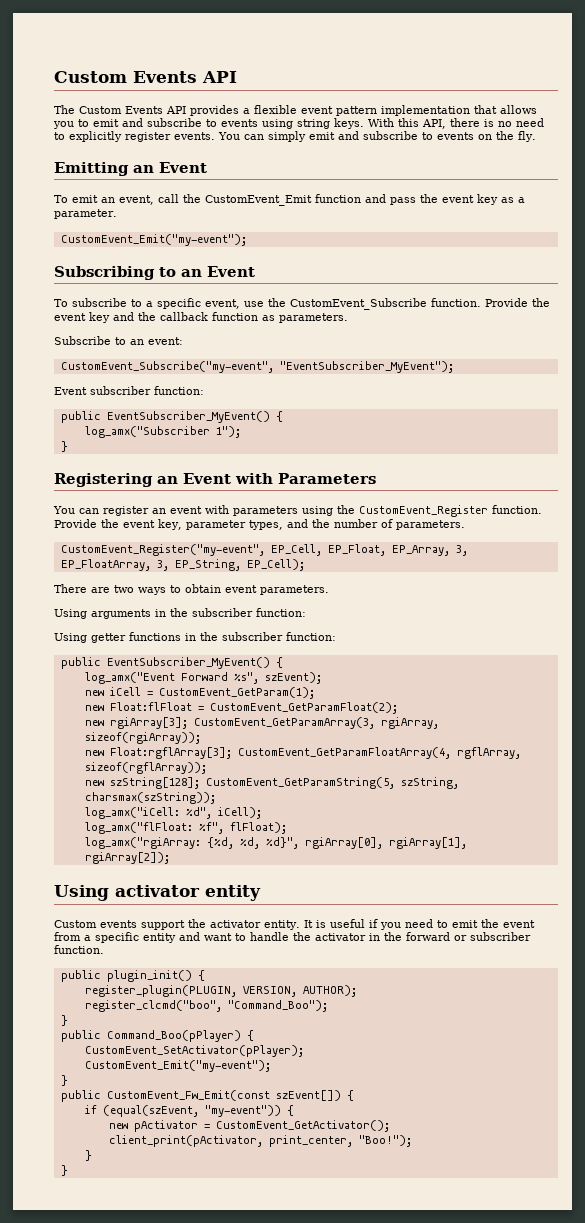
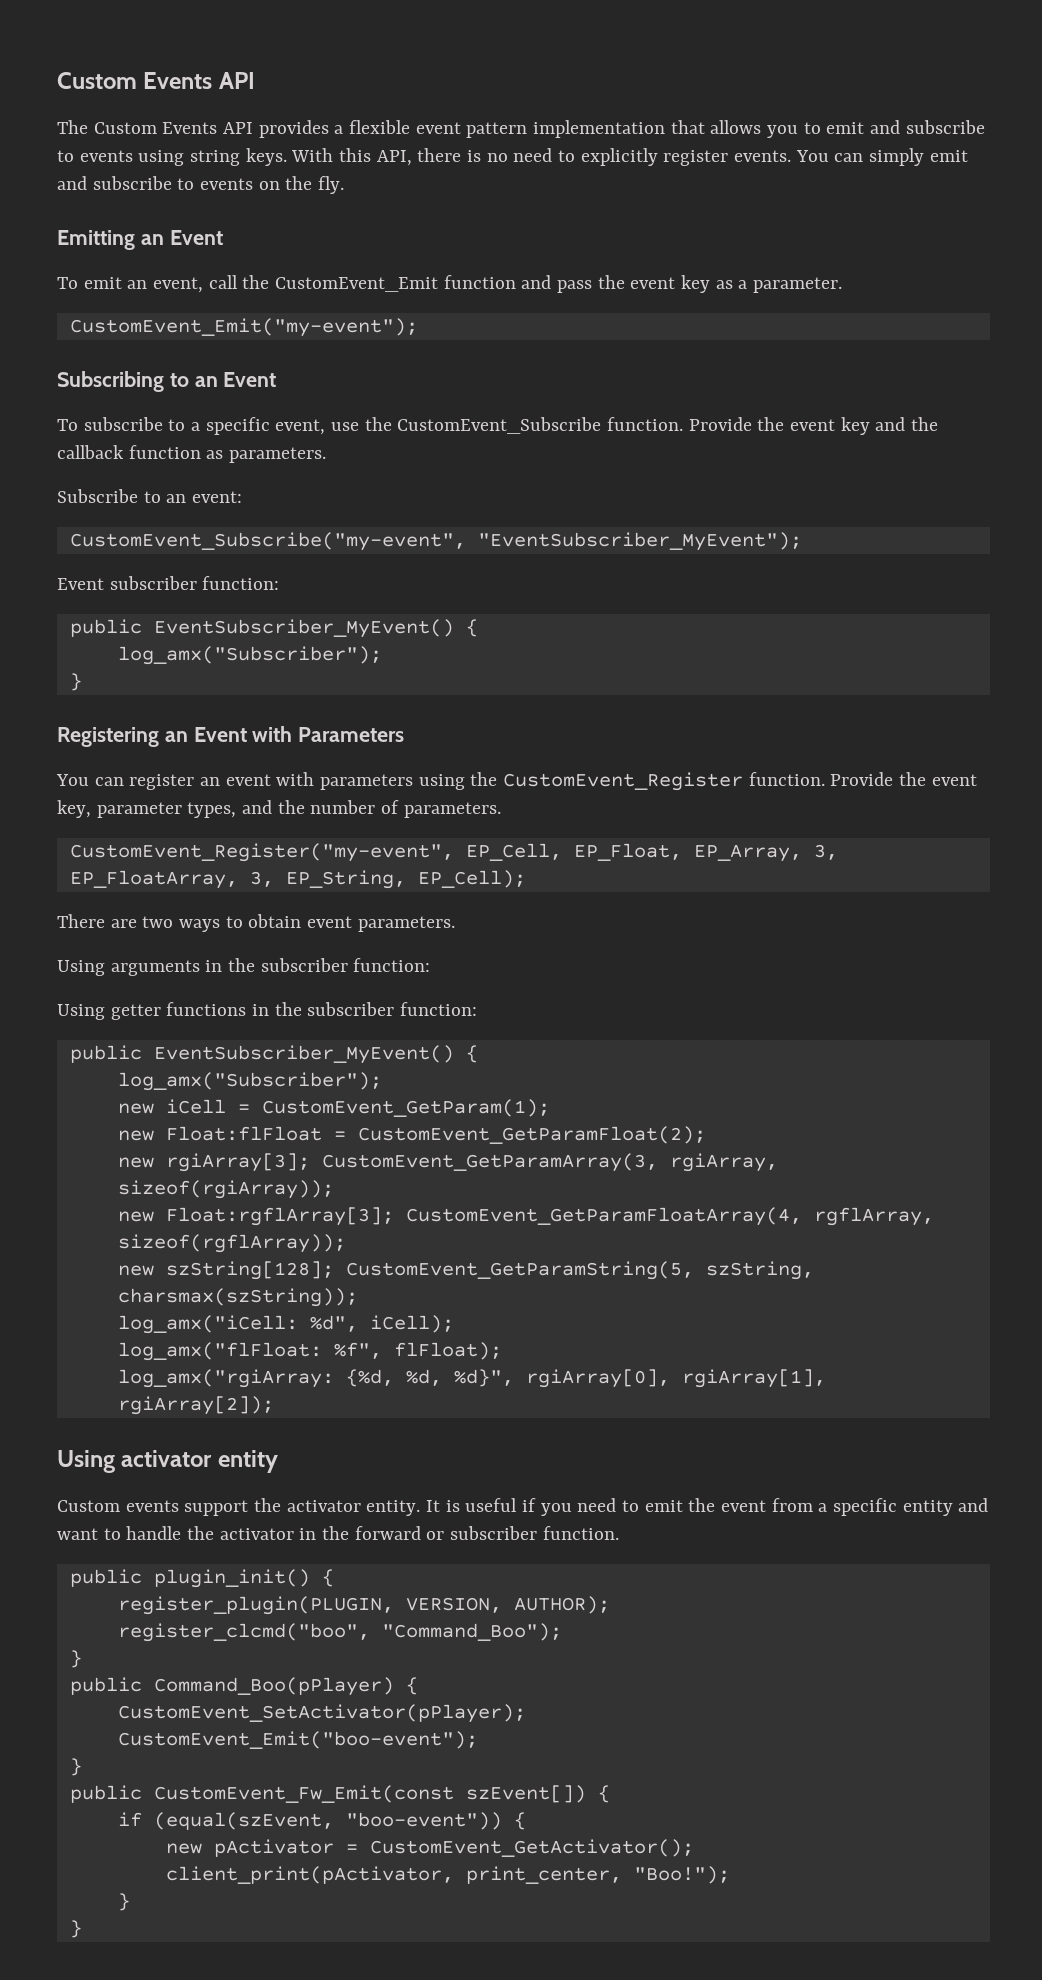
[84,426,241,438] log_amx("Subscriber 1"); -> [117,646,382,665] log_amx("Subscriber");
[84,672,322,684] log_amx("Event Forward %s", szEvent); -> [117,1072,382,1091] log_amx("Subscriber");
[84,1060,271,1072] CustomEvent_Emit("my-event"); -> [117,1731,478,1749] CustomEvent_Emit("boo-event");
[204,1105,281,1117] "my-event")) -> [345,1812,502,1830] "boo-event"))

